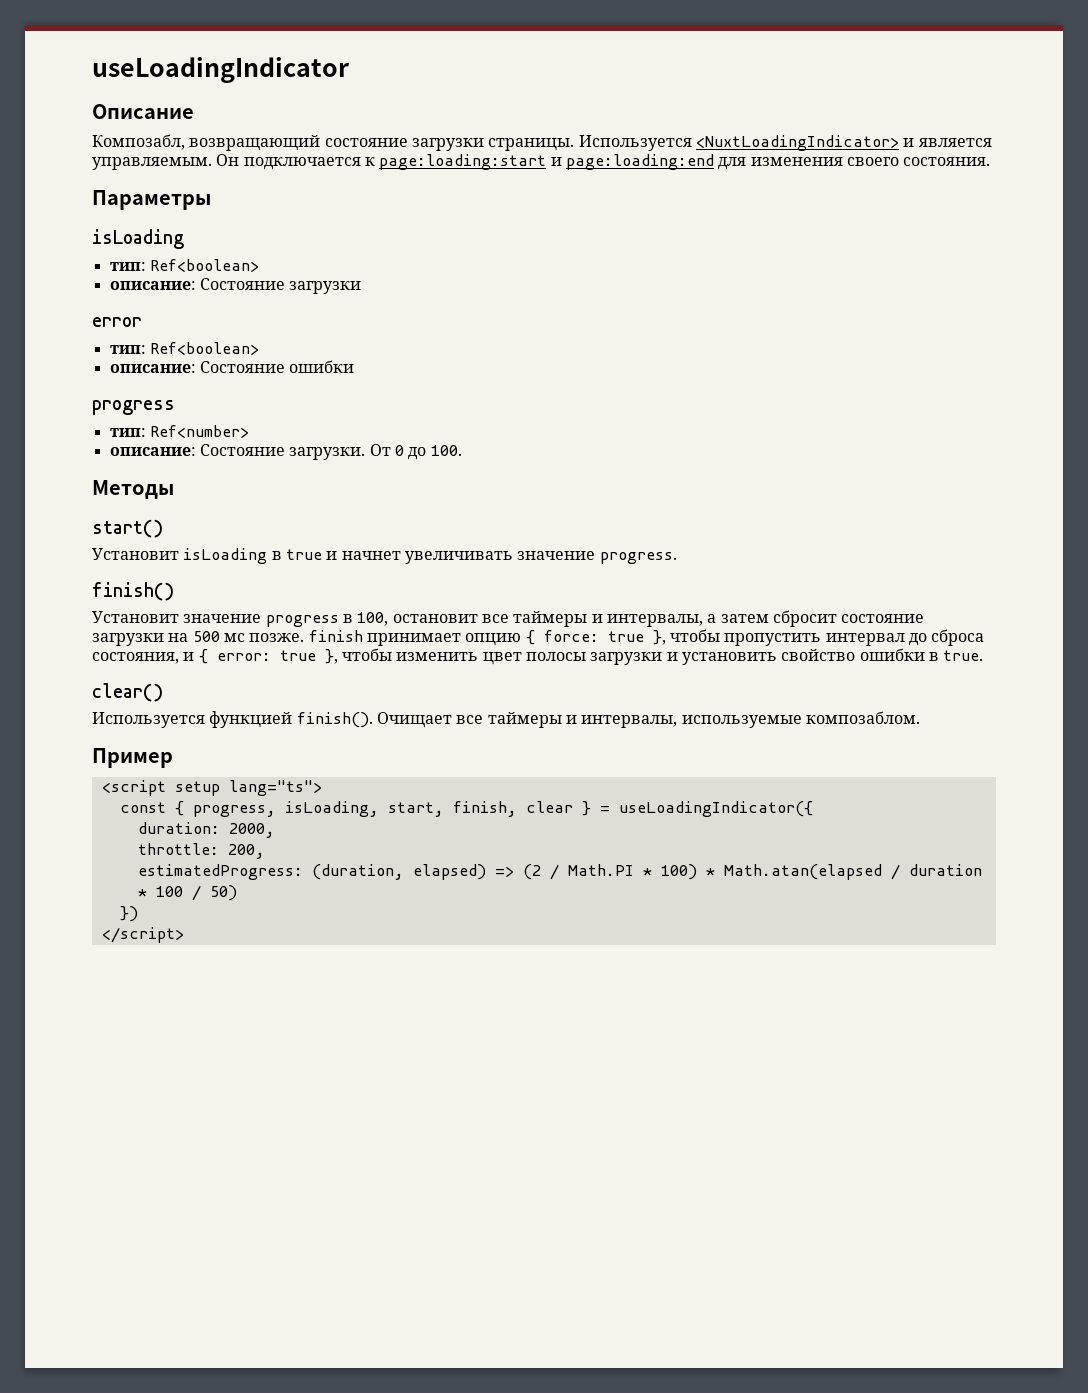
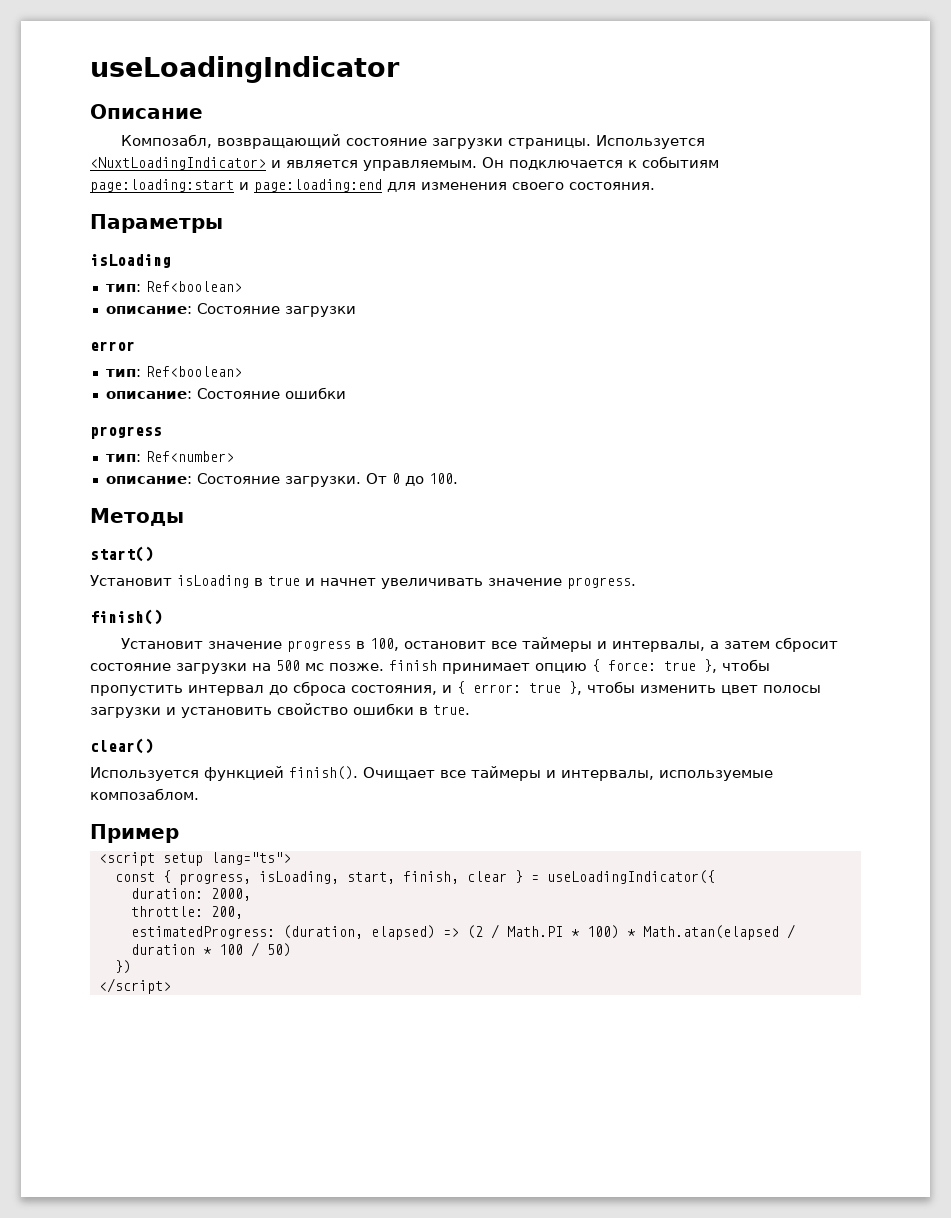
(375, 161) none -> [642,156,719,168] событиям

